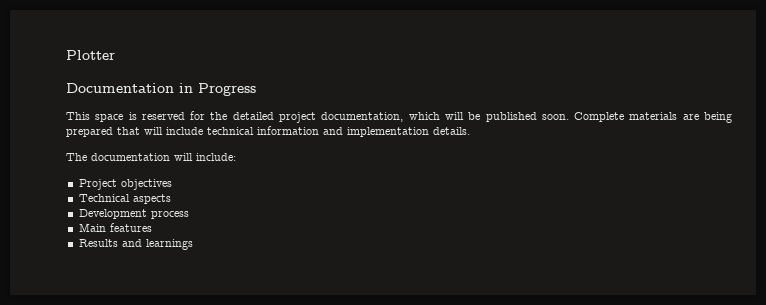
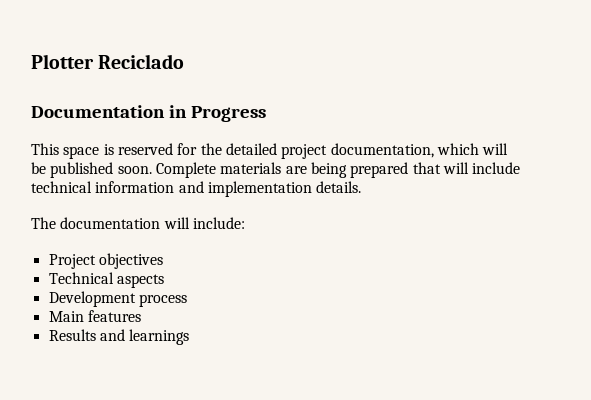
(115, 55) none -> [98,54,185,69] Reciclado

